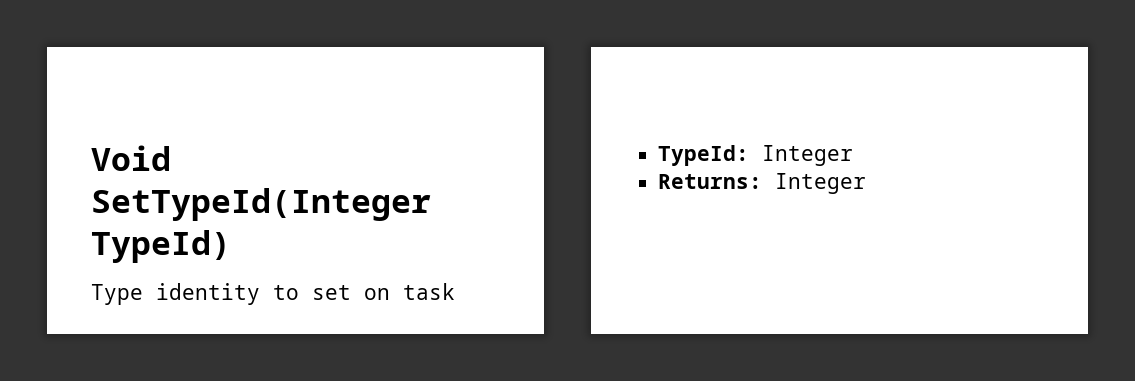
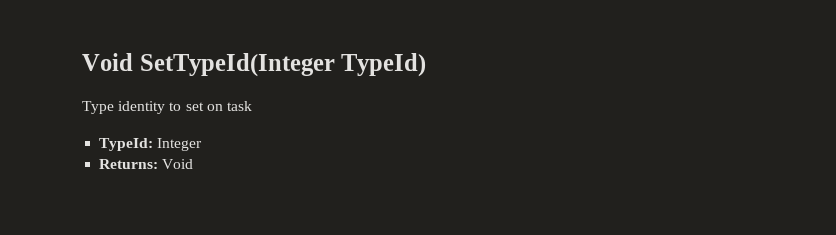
[775,173,867,194] Integer -> [162,159,194,169] Void

